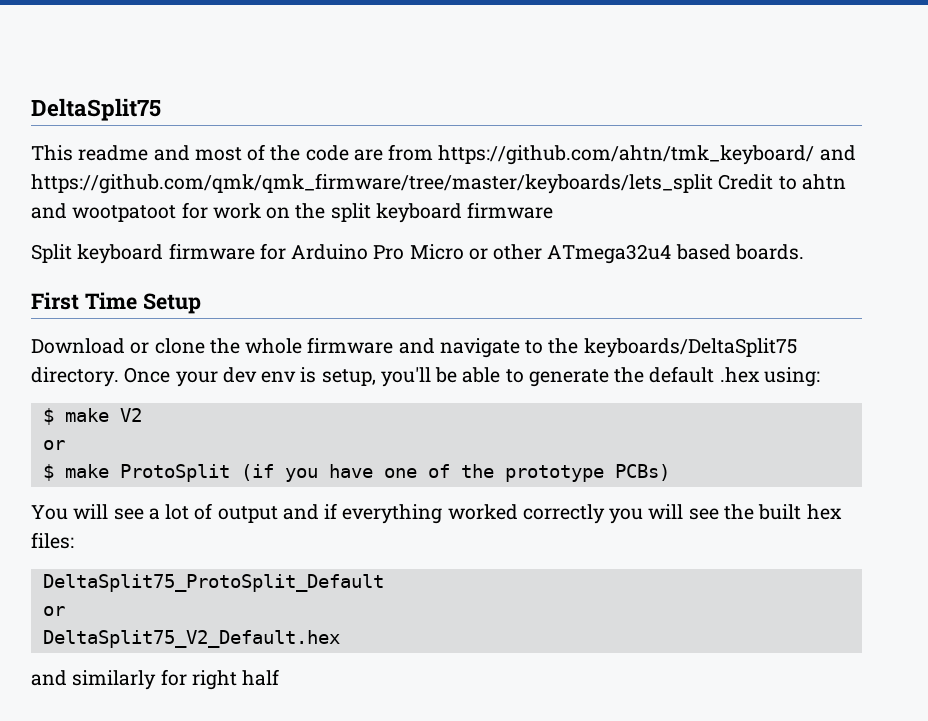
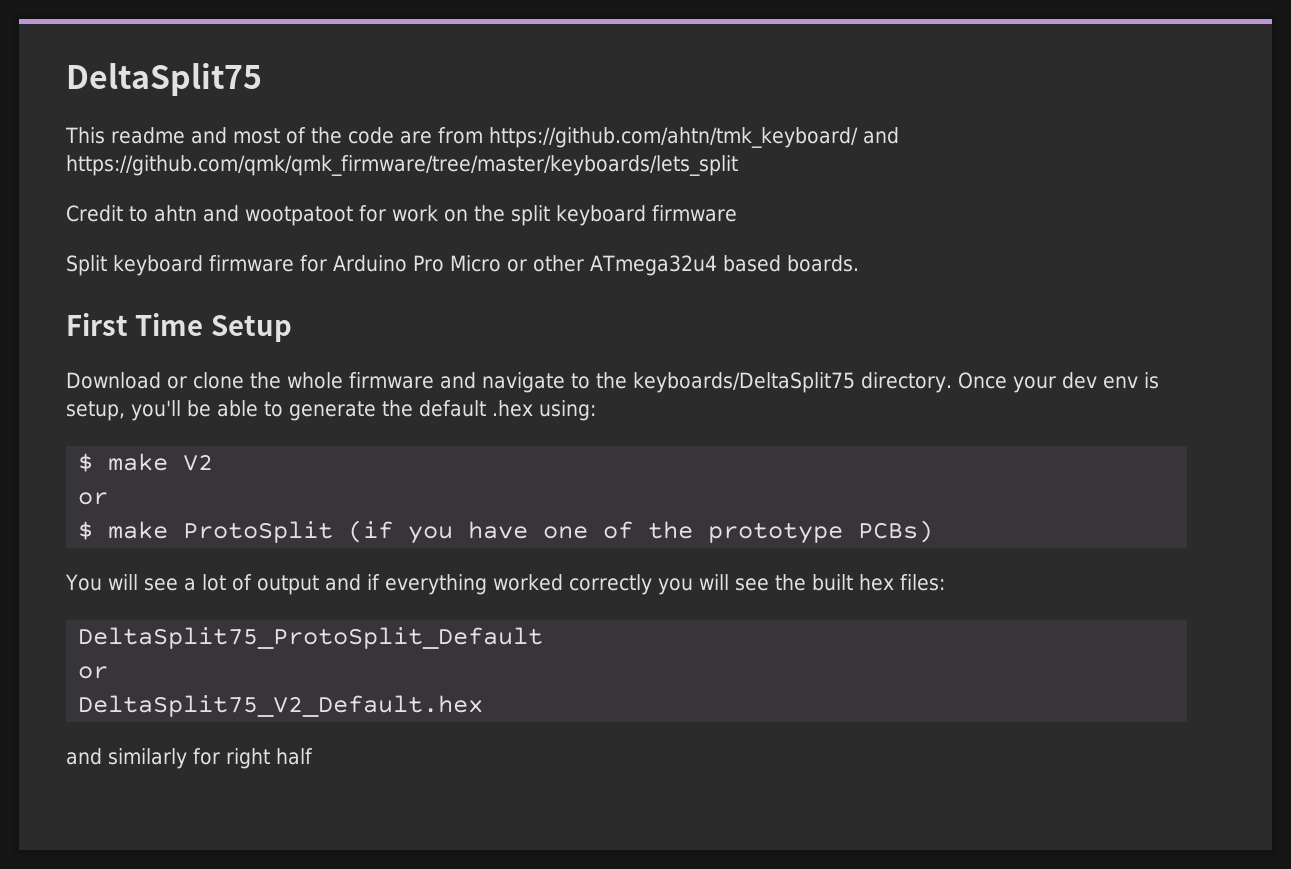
(713, 183) none -> (738, 165) //

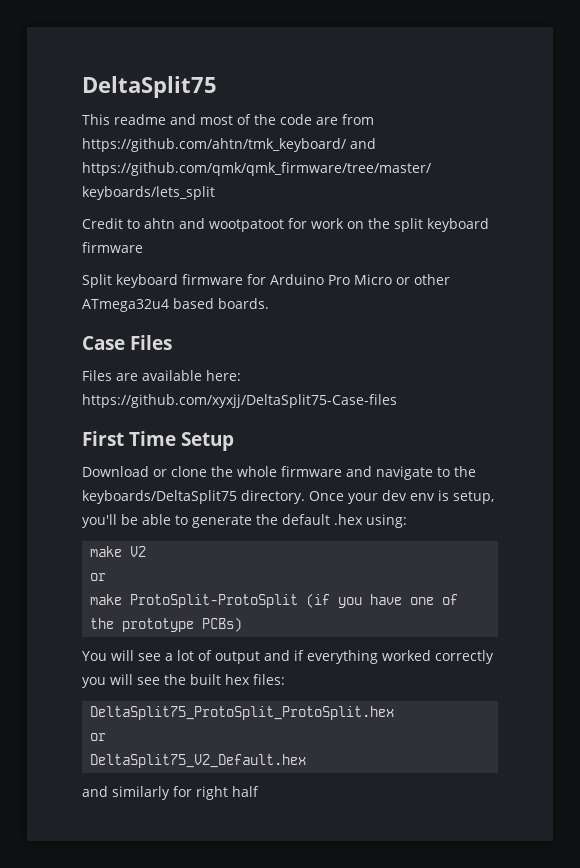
(859, 263) none -> [82,335,173,350] [82,370,241,381] [82,394,397,408] // Case Files // Files are available here: https://github.com/xyxjj/DeltaSplit75-Case-files
[78,453,94,472] $ -> (407, 521) none
[78,521,334,543] $ make ProtoSplit -> [90,594,299,608] make ProtoSplit-ProtoSplit
[78,627,544,649] DeltaSplit75_ProtoSplit_Default -> [90,706,395,720] DeltaSplit75_ProtoSplit_ProtoSplit.hex

